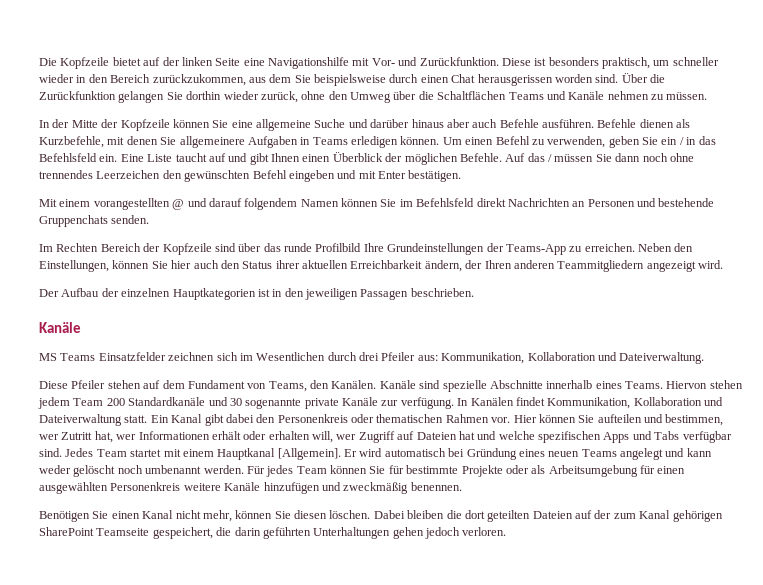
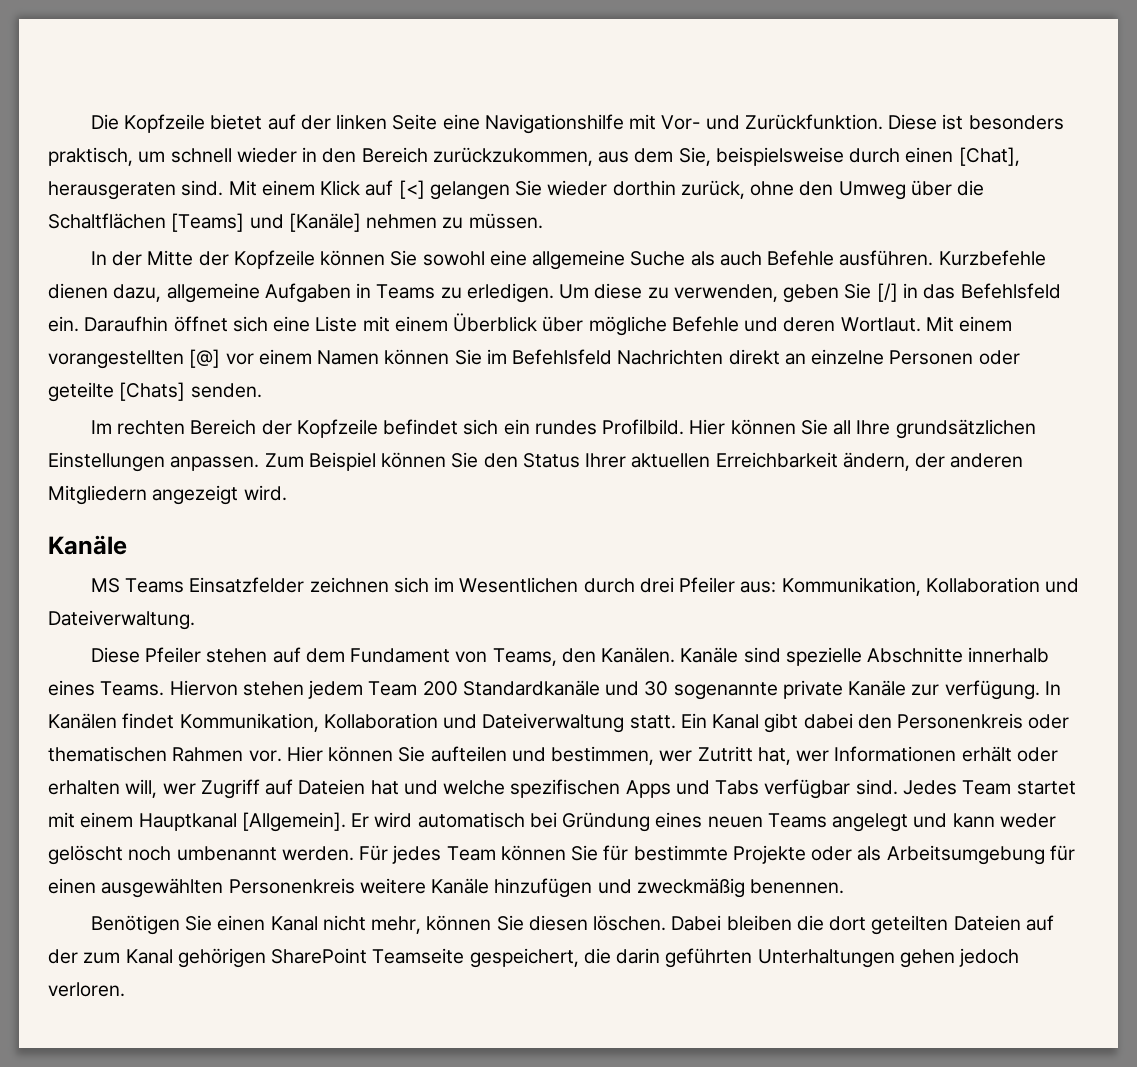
[672,57,719,66] schneller -> [170,148,232,163] schnell
[294,75,311,83] Sie -> [678,147,711,166] Sie,
[451,73,665,86] [39,91,259,103] Chat herausgerissen worden sind. Über die Zurückfunktion gelangen Sie dorthin wieder -> [958,147,1020,166] [48,180,676,200] [Chat], herausgeraten sind. Mit einem Klick auf [<] gelangen Sie wieder dorthin
[508,91,605,100] Teams und Kanäle -> [171,213,361,232] [Teams] und [Kanäle]
(229, 124) none -> [422,251,485,266] sowohl
[348,119,691,128] [39,136,530,148] und darüber hinaus aber auch Befehle ausführen. Befehle dienen als Kurzbefehle, mit denen Sie allgemeinere Aufgaben in Teams erledigen können. Um einen Befehl -> [690,250,1046,266] [48,283,643,303] als auch Befehle ausführen. Kurzbefehle dienen dazu, allgemeine Aufgaben in Teams zu erledigen. Um diese
[661,137,684,145] ein / -> [876,283,898,302] [/]
[120,152,694,165] [39,170,462,182] [39,198,298,210] Eine Liste taucht auf und gibt Ihnen einen Überblick der möglichen Befehle. Auf das / müssen Sie dann noch ohne trennendes Leerzeichen den gewünschten Befehl eingeben und mit Enter bestätigen. // Mit einem vorangestellten @ und darauf folgendem -> [84,313,1013,336] [48,349,312,369] Daraufhin öffnet sich eine Liste mit einem Überblick über mögliche Befehle und deren Wortlaut. Mit einem vorangestellten [@] vor einem
[476,198,715,207] [39,215,108,227] direkt Nachrichten an Personen und bestehende Gruppenchats -> [617,349,1020,365] [48,382,186,402] Nachrichten direkt an einzelne Personen oder geteilte [Chats]
[56,243,99,252] Rechten -> [116,420,185,435] rechten
[214,243,694,255] [39,260,219,272] sind über das runde Profilbild Ihre Grundeinstellungen der Teams-App zu erreichen. Neben den Einstellungen, können Sie hier auch -> [383,419,1036,439] [48,452,479,472] befindet sich ein rundes Profilbild. Hier können Sie all Ihre grundsätzlichen Einstellungen anpassen. Zum Beispiel können Sie
[275,260,300,269] ihrer -> [585,453,627,468] Ihrer
[484,260,645,272] Ihren anderen Teammitgliedern -> [950,453,1024,468] [48,485,147,505] anderen Mitgliedern
[39,288,474,300] // Der Aufbau der einzelnen Hauptkategorien ist in den jeweiligen Passagen beschrieben. -> (287, 493) none

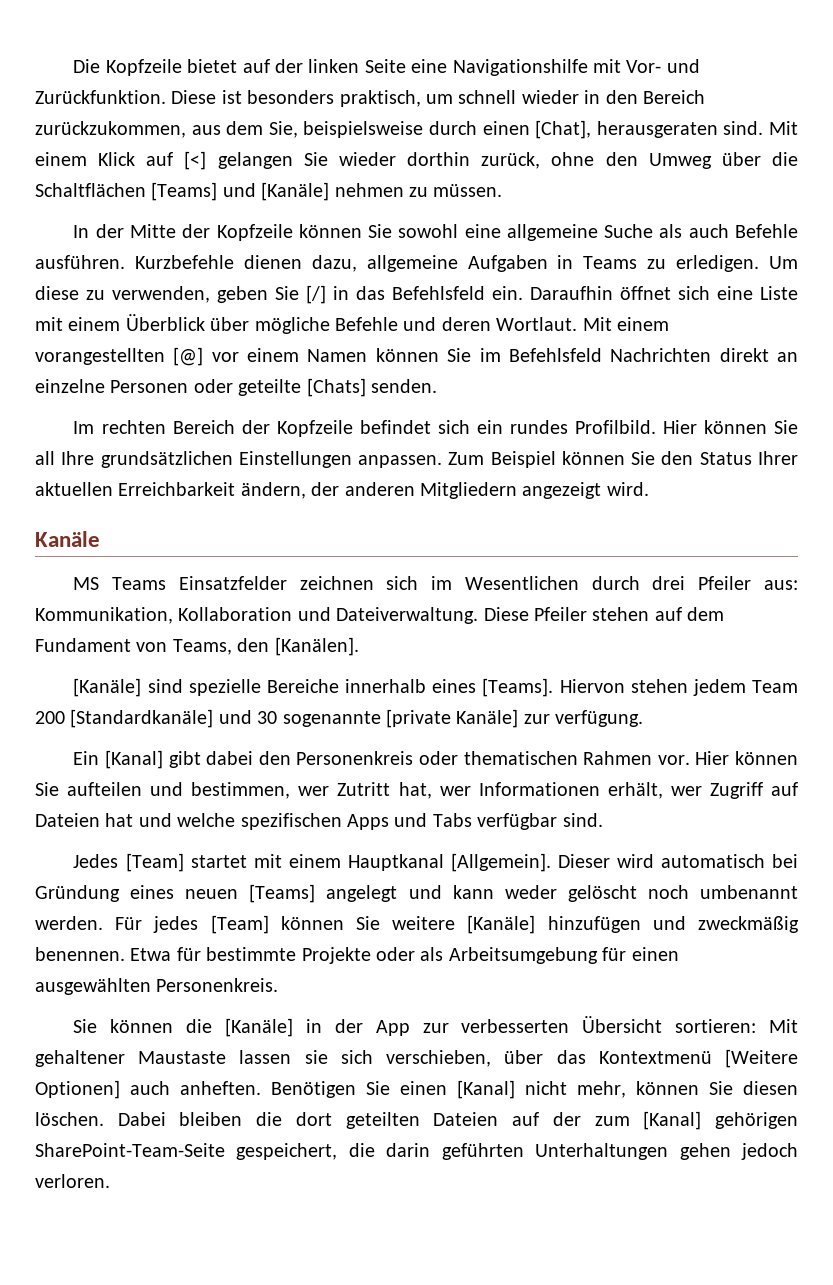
(195, 620) // -> (479, 615) none
[601,647,739,663] Kanälen. Kanäle -> [274,637,359,656] [73,678,142,697] [Kanälen]. // [Kanäle]
[867,647,964,663] Abschnitte -> [266,679,339,693] Bereiche
[100,681,165,696] Teams. -> [482,678,554,697] [Teams].
[462,680,600,696] Standardkanäle -> [70,709,214,728] [Standardkanäle]
[782,680,907,699] private Kanäle -> [386,709,519,728] [private Kanäle]
[1044,681,1061,695] [48,713,760,733] In Kanälen findet Kommunikation, Kollaboration und Dateiverwaltung statt. Ein Kanal -> [73,750,164,769] // Ein [Kanal]
[961,746,1058,762] [48,779,158,798] erhält oder erhalten will, -> [607,782,663,799] erhält,
[902,780,1012,795] Jedes Team -> [73,853,184,872] // Jedes [Team]
[351,813,370,827] Er -> [557,854,610,868] Dieser
[767,813,827,828] Teams -> [249,884,316,903] [Teams]
[446,845,599,861] Team können Sie -> [210,915,799,934] [35,947,172,961] [Team] können Sie weitere [Kanäle] hinzufügen und zweckmäßig benennen. Etwa
[228,878,845,898] Personenkreis weitere Kanäle hinzufügen und zweckmäßig benennen. // -> [156,978,279,992] [73,1016,798,1037] [35,1049,798,1068] [35,1080,261,1099] Personenkreis. // Sie können die [Kanäle] in der App zur verbesserten Übersicht sortieren: Mit gehaltener Maustaste lassen sie sich verschieben, über das Kontextmenü [Weitere Optionen] auch anheften.
[270,916,318,931] Kanal -> [457,1080,515,1099] [Kanal]
[125,948,465,968] Kanal gehörigen SharePoint Teamseite -> [643,1111,799,1130] [35,1143,225,1157] [Kanal] gehörigen SharePoint-Team-Seite

